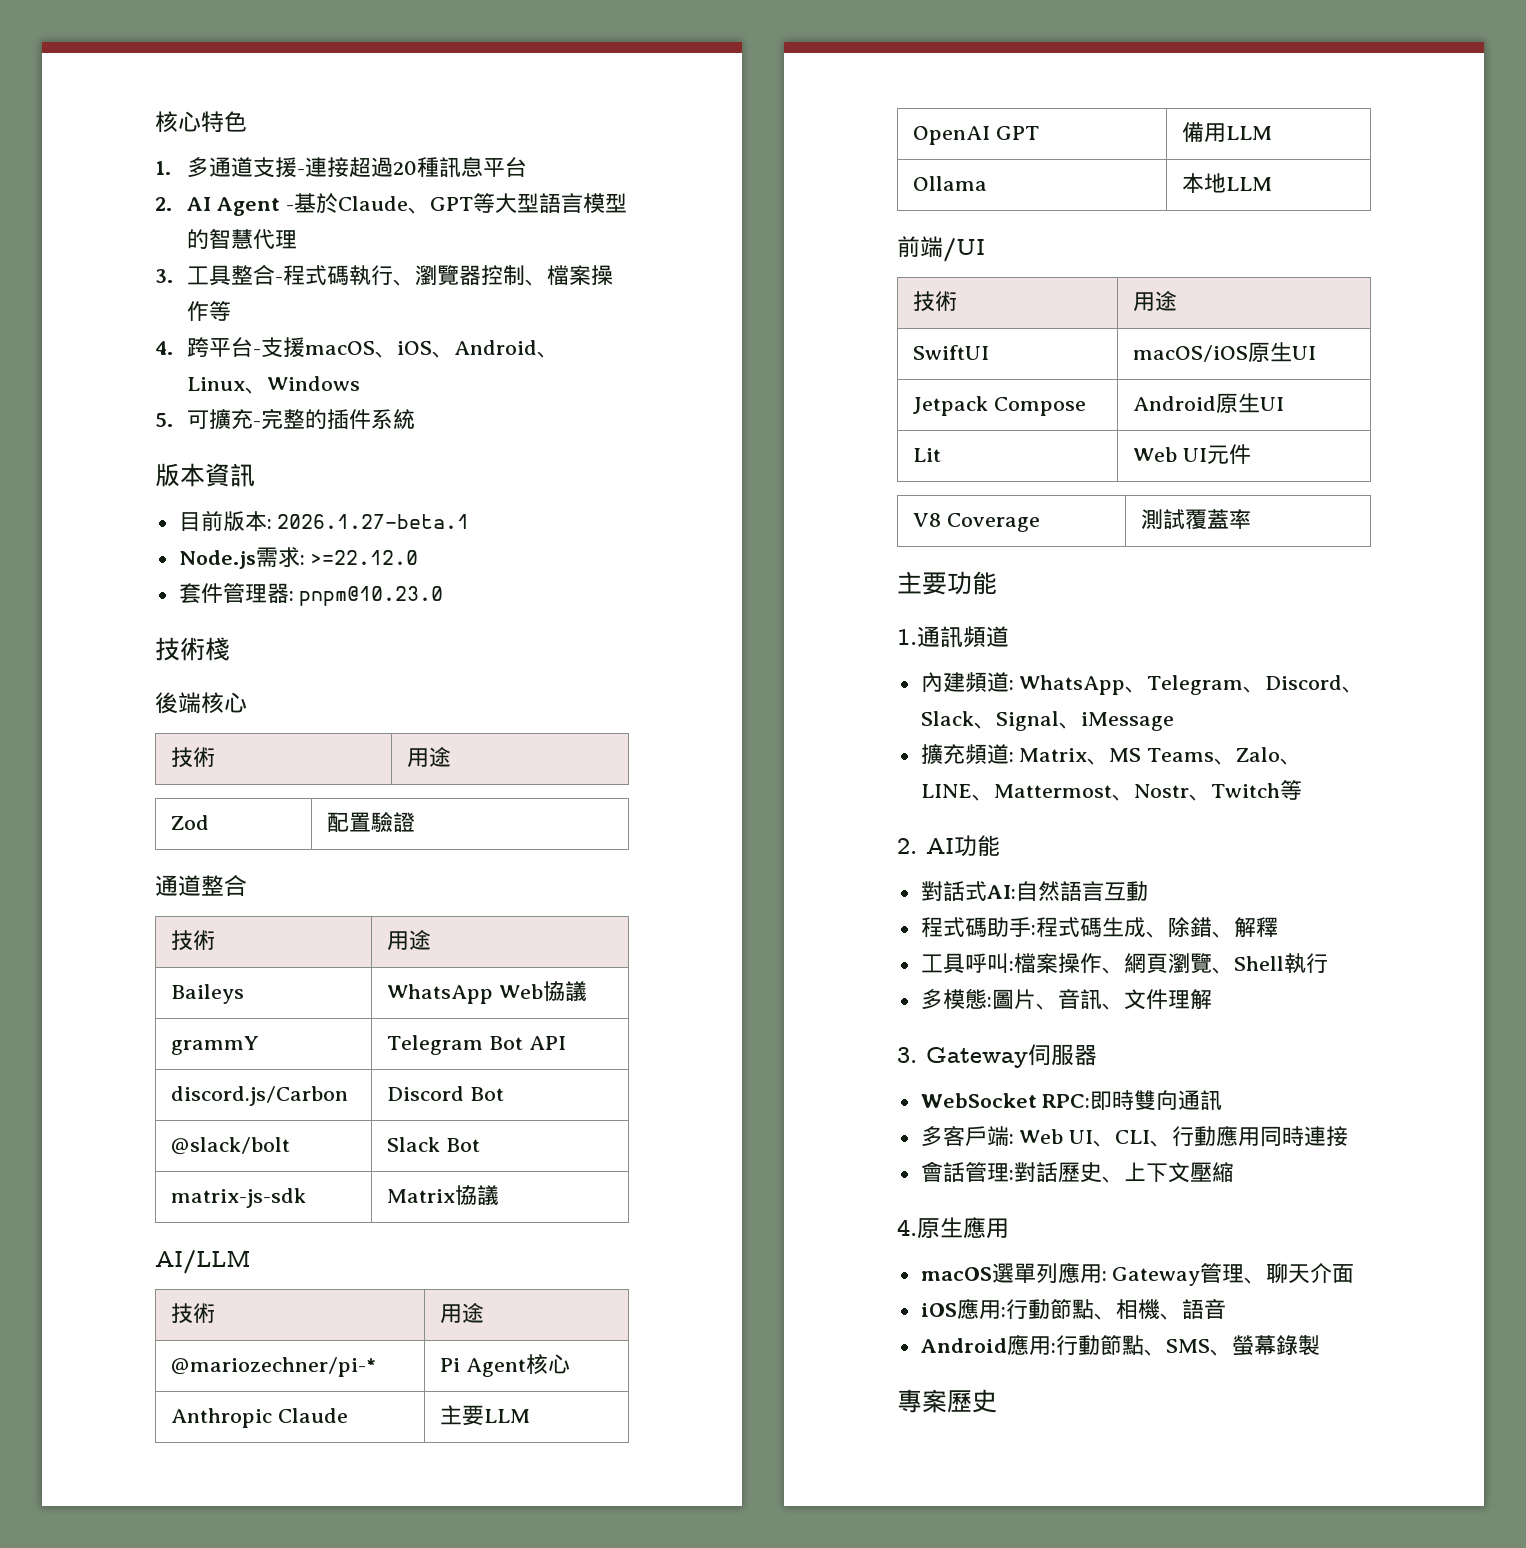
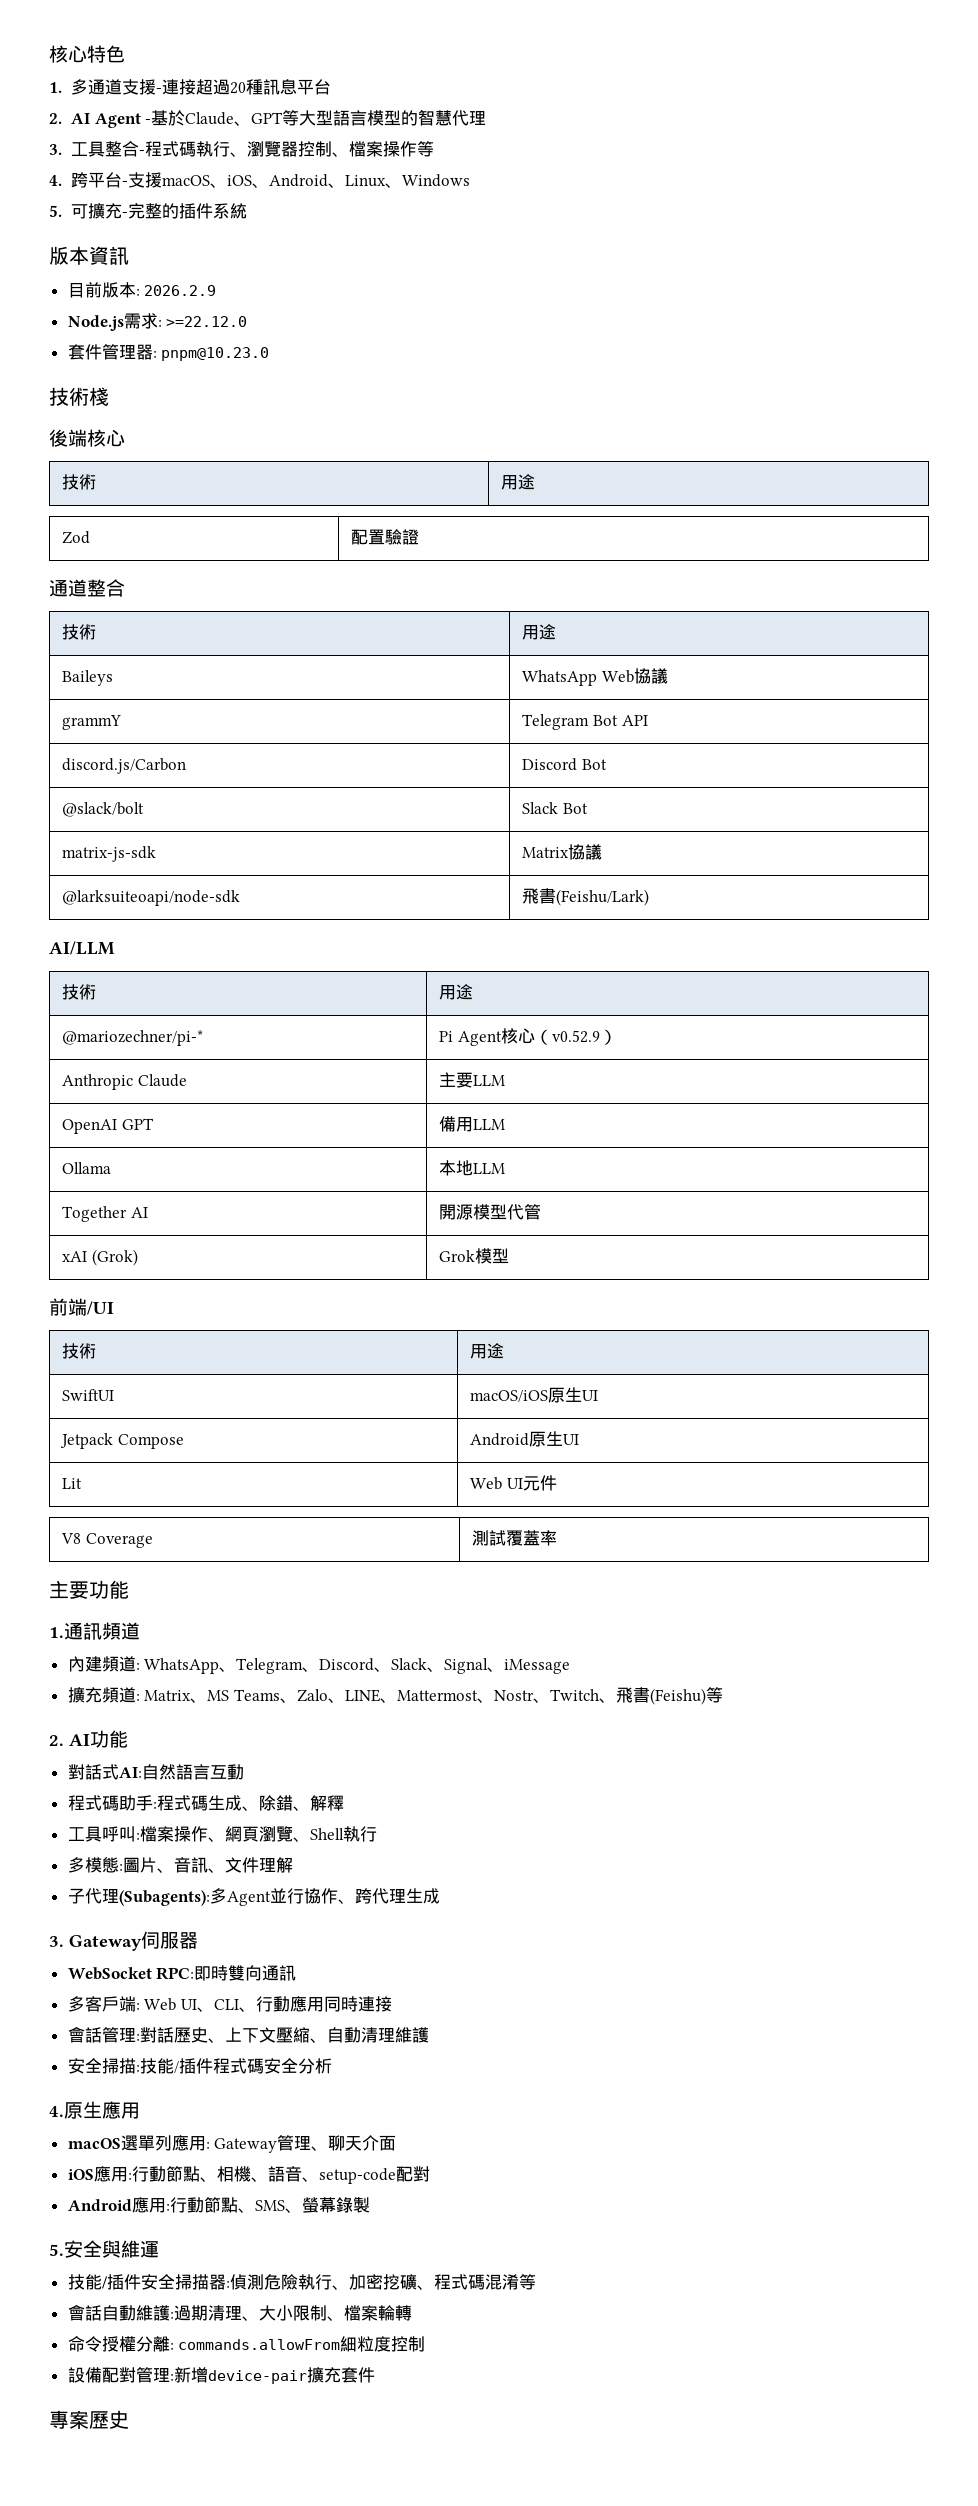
[277,514,470,529] 2026.1.27-beta.1 -> [144,285,217,296] 2026.2.9
(500, 1195) none -> [62,890,241,906] [522,888,650,906] // @larksuiteoapi/node-sdk | 飛書(Feishu/Lark)
(570, 1364) none -> [534,1029,617,1045] （v0.52.9）
(1273, 184) none -> [62,1206,148,1222] [439,1204,542,1220] [62,1249,138,1266] [439,1248,510,1264] // Together AI | 開源模型代管 // xAI (Grok) | Grok模型
(1280, 790) none -> [598,1687,706,1705] 、飛書(Feishu)
(1212, 999) none -> [67,1888,440,1906] // 子代理(Subagents):多Agent並行協作、跨代理生成
(1234, 1172) none -> [309,2027,429,2043] [67,2058,332,2074] 、自動清理維護 // 安全掃描:技能/插件程式碼安全分析
(1226, 1309) none -> [301,2166,430,2184] 、setup-code配對
(1320, 1345) none -> [49,2240,159,2258] [67,2274,536,2290] [67,2304,412,2321] [67,2336,426,2352] [67,2367,375,2384] // 5.安全與維運 // 技能/插件安全掃描器:偵測危險執行、加密挖礦、程式碼混淆等 // 會話自動維護:過期清理、大小限制、檔案輪轉 // 命令授權分離: commands.allowFrom細粒度控制 // 設備配對管理:新增device-pair擴充套件

